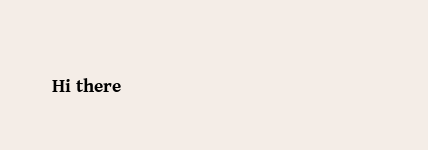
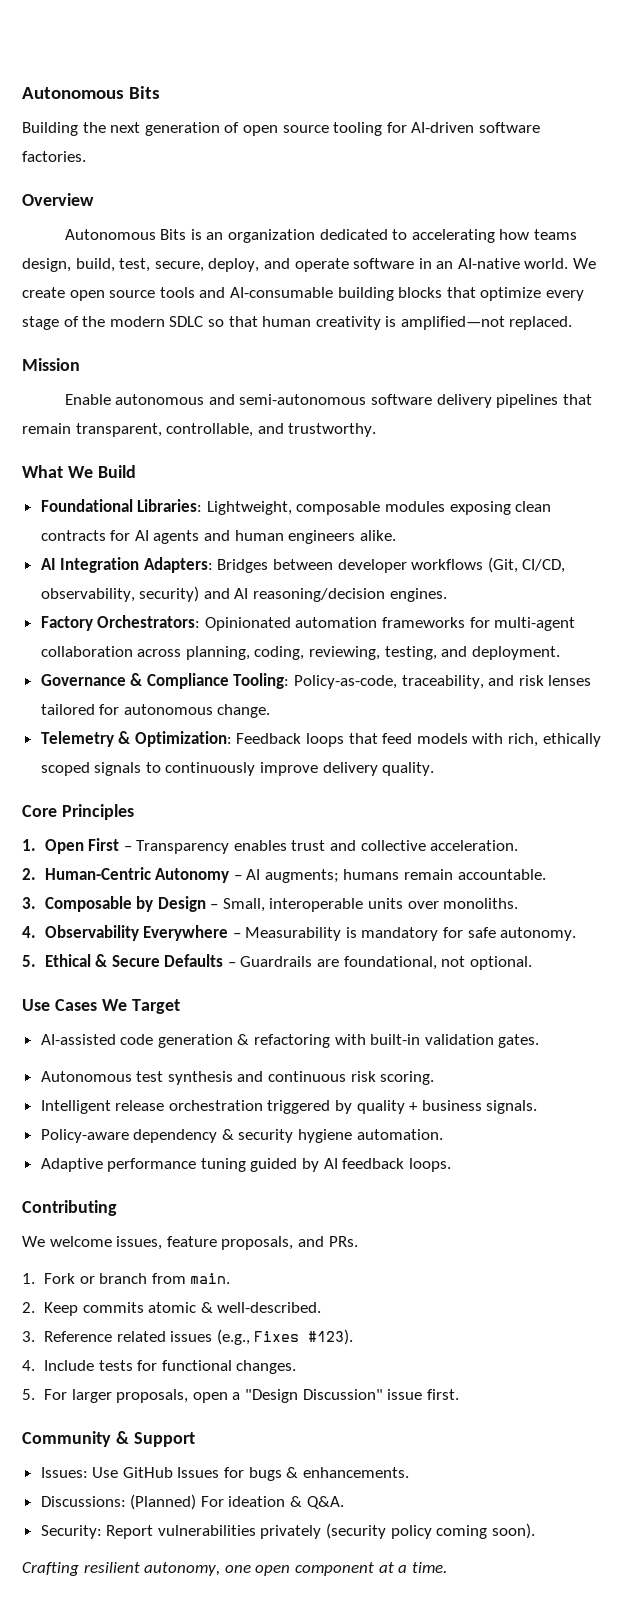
[52,78,121,92] Hi there -> [22,86,160,99] [22,122,540,136] [22,151,86,162] [22,193,94,206] [64,229,577,243] [22,258,597,272] [22,287,584,301] [22,316,573,330] [22,358,80,371] [64,394,592,408] [22,423,377,437] [22,465,136,478] [40,499,552,515] [40,530,396,544] [40,557,566,573] [40,586,447,602] [40,615,576,631] [40,646,560,660] [40,673,592,689] [40,704,271,718] [40,731,601,747] [40,762,435,776] [22,804,134,820] [22,838,519,854] [22,867,546,883] [22,896,519,912] [22,925,577,941] [22,954,532,970] [22,999,180,1014] [40,1034,540,1048] [40,1071,435,1085] [40,1100,538,1114] [40,1129,443,1143] [40,1158,451,1172] [22,1200,117,1216] [22,1236,358,1250] [22,1273,231,1284] [22,1302,322,1316] [22,1329,354,1345] [22,1360,297,1374] [22,1389,459,1403] [22,1431,195,1447] [40,1467,409,1481] [40,1494,344,1510] [40,1523,535,1539] [22,1562,447,1576] Autonomous Bits // Building the next generation of open source tooling for AI-driven software factories. // Overview // Autonomous Bits is an organization dedicated to accelerating how teams design, build, test, secure, deploy, and operate software in an AI-native world. We create open source tools and AI-consumable building blocks that optimize every stage of the modern SDLC so that human creativity is amplified—not replaced. // Mission // Enable autonomous and semi-autonomous software delivery pipelines that remain transparent, controllable, and trustworthy. // What We Build // Foundational Libraries: Lightweight, composable modules exposing clean contracts for AI agents and human engineers alike. // AI Integration Adapters: Bridges between developer workflows (Git, CI/CD, observability, security) and AI reasoning/decision engines. // Factory Orchestrators: Opinionated automation frameworks for multi-agent collaboration across planning, coding, reviewing, testing, and deployment. // Governance & Compliance Tooling: Policy-as-code, traceability, and risk lenses tailored for autonomous change. // Telemetry & Optimization: Feedback loops that feed models with rich, ethically scoped signals to continuously improve delivery quality. // Core Principles // 1. Open First – Transparency enables trust and collective acceleration. // 2. Human-Centric Autonomy – AI augments; humans remain accountable. // 3. Composable by Design – Small, interoperable units over monoliths. // 4. Observability Everywhere – Measurability is mandatory for safe autonomy. // 5. Ethical & Secure Defaults – Guardrails are foundational, not optional. // Use Cases We Target // AI-assisted code generation & refactoring with built-in validation gates. // Autonomous test synthesis and continuous risk scoring. // Intelligent release orchestration triggered by quality + business signals. // Policy-aware dependency & security hygiene automation. // Adaptive performance tuning guided by AI feedback loops. // Contributing // We welcome issues, feature proposals, and PRs. // 1. Fork or branch from main. // 2. Keep commits atomic & well-described. // 3. Reference related issues (e.g., Fixes #123). // 4. Include tests for functional changes. // 5. For larger proposals, open a "Design Discussion" issue first. // Community & Support // Issues: Use GitHub Issues for bugs & enhancements. // Discussions: (Planned) For ideation & Q&A. // Security: Report vulnerabilities privately (security policy coming soon). // Crafting resilient autonomy, one open component at a time.

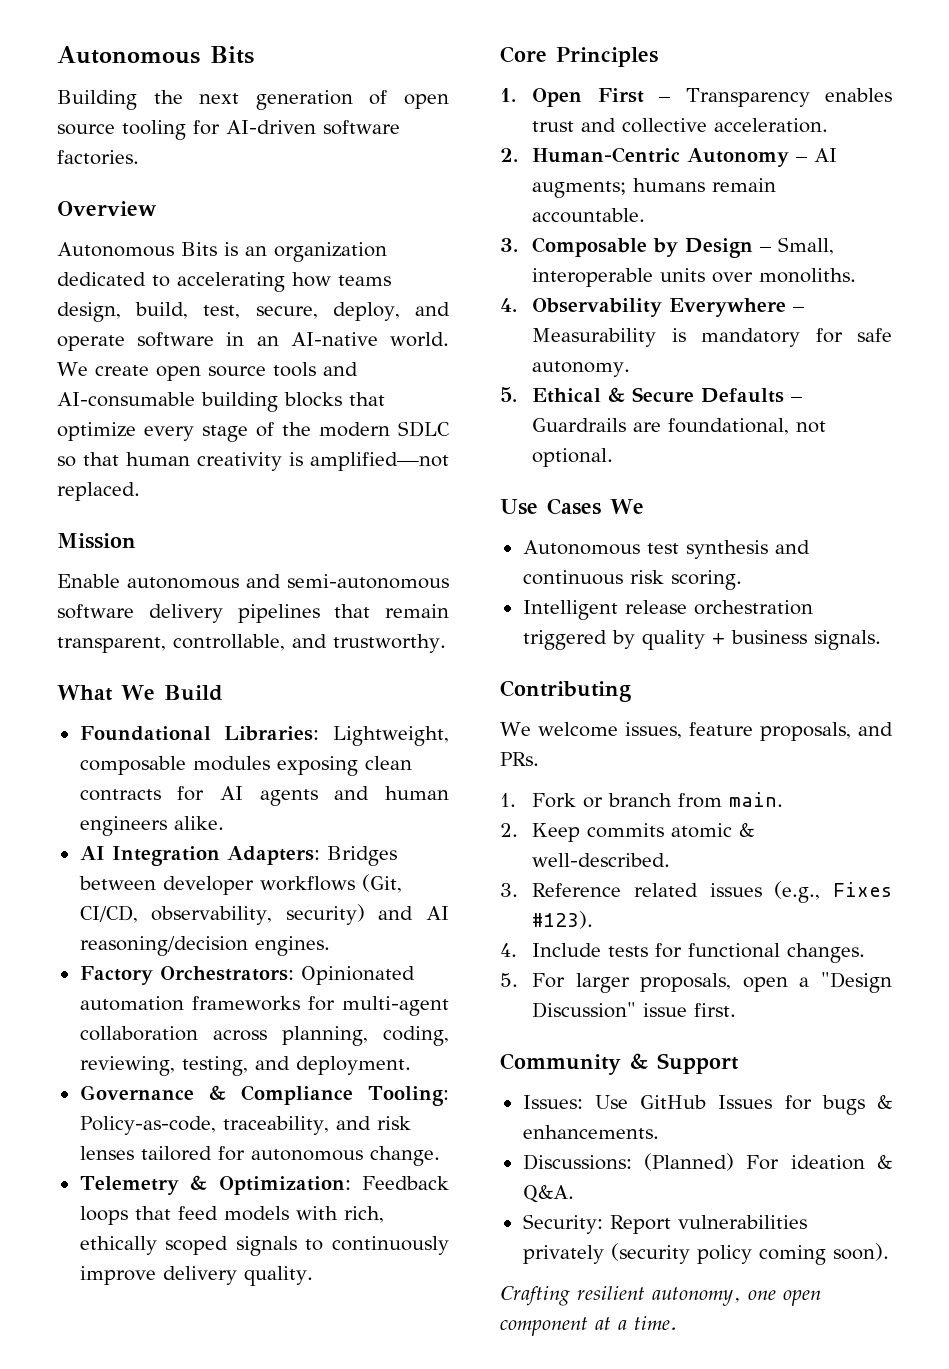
[131,999,180,1014] [40,1034,540,1048] Target // AI-assisted code generation & refactoring with built-in validation gates. -> (644, 506) none
[40,1129,443,1143] [40,1158,451,1172] // Policy-aware dependency & security hygiene automation. // Adaptive performance tuning guided by AI feedback loops. -> (881, 640) none

